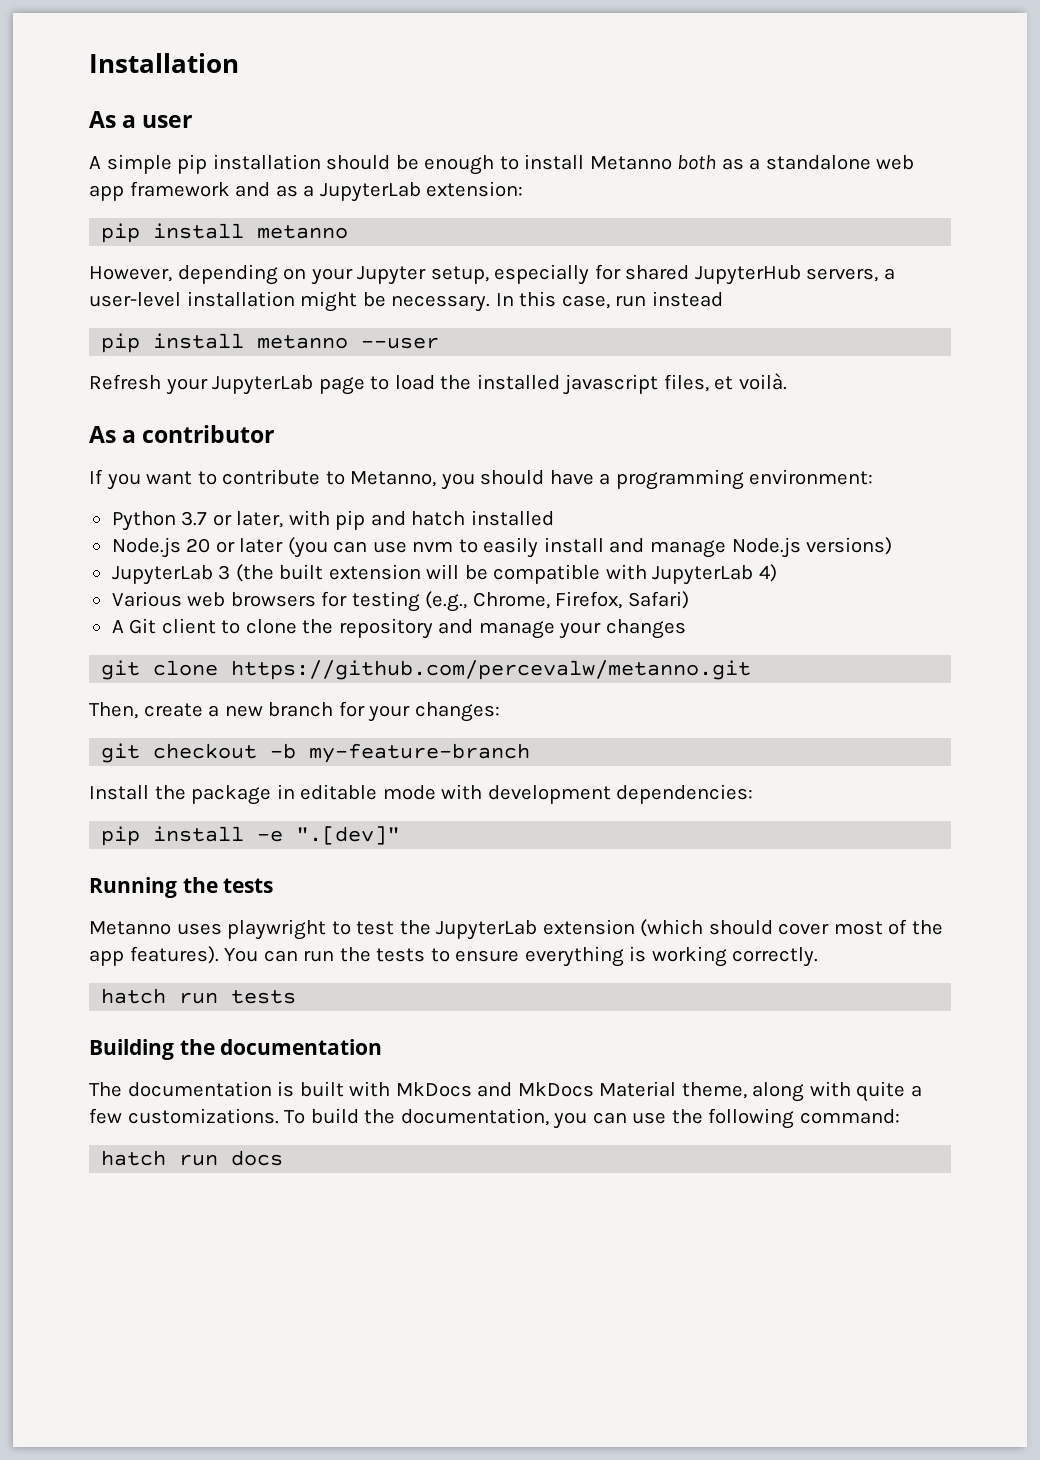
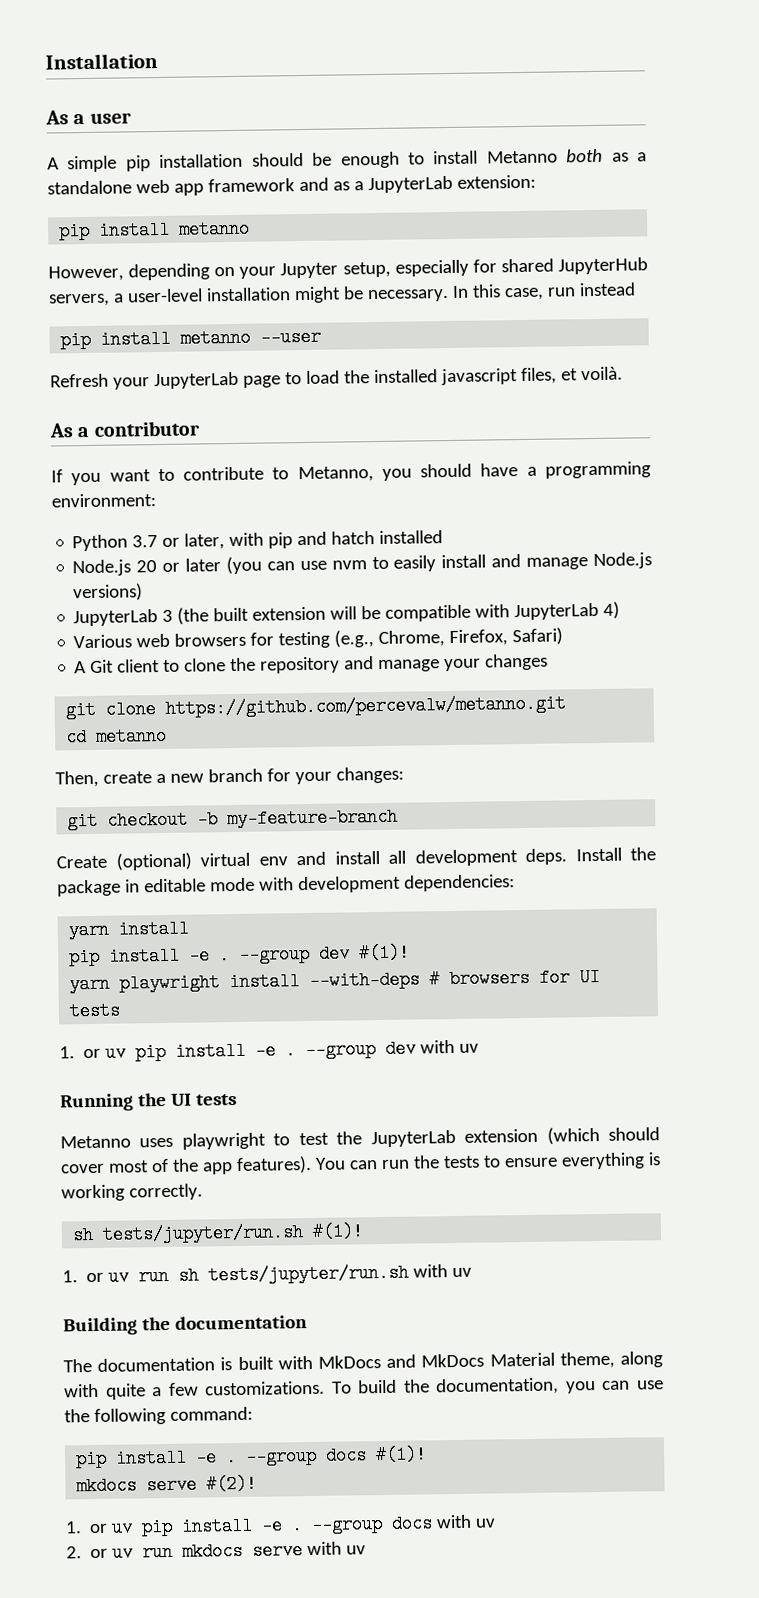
(752, 670) none -> [65,726,168,747] // cd metanno
(531, 753) none -> [56,848,567,871] Create (optional) virtual env and install all development deps.
[101,826,401,846] // pip install -e ".[dev]" -> [68,919,190,940] [69,943,411,967] [69,967,601,994] [69,1001,122,1021] [59,1039,480,1062] // yarn install // pip install -e . --group dev #(1)! // yarn playwright install --with-deps # browsers for UI tests // 1. or uv pip install -e . --group dev with uv
(218, 885) none -> [170,1093,192,1106] UI
[101,988,297,1004] hatch run tests -> [72,1222,365,1245] [62,1263,473,1286] sh tests/jupyter/run.sh #(1)! // 1. or uv run sh tests/jupyter/run.sh with uv
[101,1150,284,1166] hatch run docs -> [75,1445,428,1469] [76,1474,258,1496] [65,1514,497,1537] [66,1541,367,1562] pip install -e . --group docs #(1)! // mkdocs serve #(2)! // 1. or uv pip install -e . --group docs with uv // 2. or uv run mkdocs serve with uv

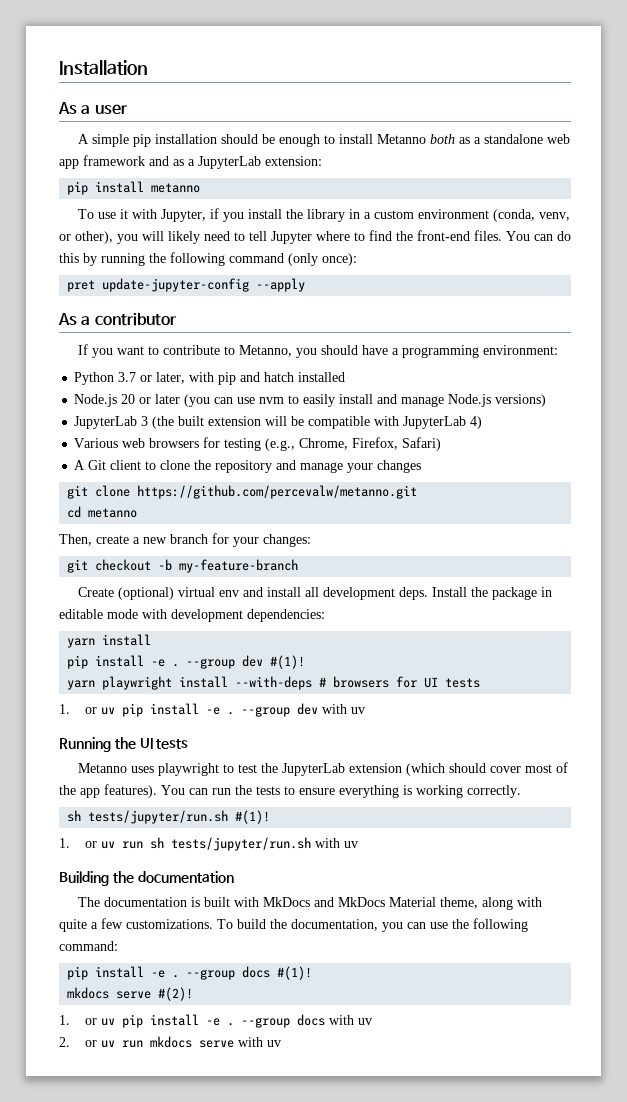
[48,257,648,282] [49,282,636,307] [60,327,322,350] [50,366,623,390] However, depending on your Jupyter setup, especially for shared JupyterHub servers, a user-level installation might be necessary. In this case, run instead // pip install metanno --user // Refresh your JupyterLab page to load the installed javascript files, et voilà. -> [78,208,571,222] [59,230,571,244] [59,252,357,266] [67,278,306,292] To use it with Jupyter, if you install the library in a custom environment (conda, venv, or other), you will likely need to tell Jupyter where to find the front-end files. You can do this by running the following command (only once): // pret update-jupyter-config --apply

